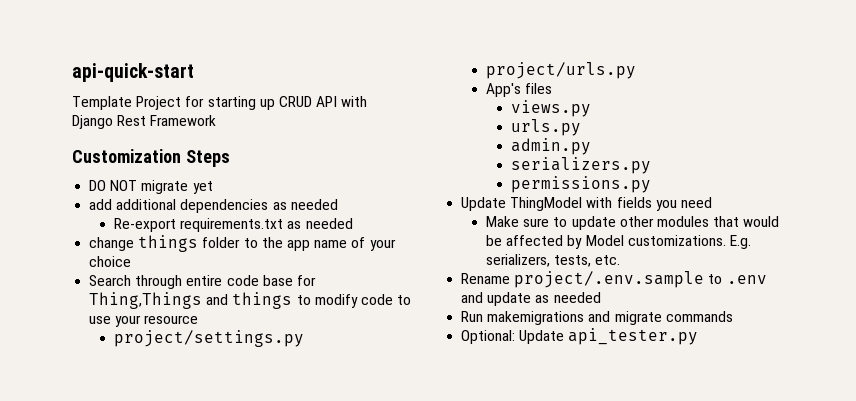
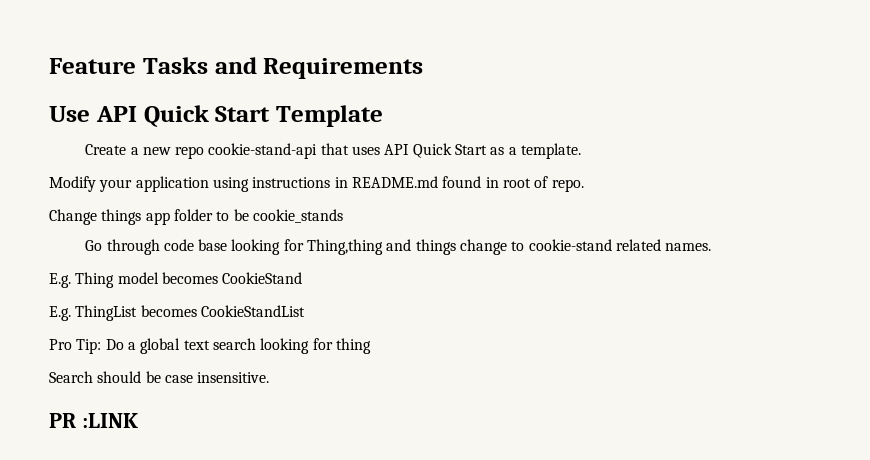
[72,63,194,82] [72,96,368,110] [72,115,217,129] [72,149,230,167] [89,180,213,194] [89,199,338,213] [114,218,353,232] [89,235,396,252] [89,256,132,267] [89,275,316,289] [89,292,412,309] [89,315,199,327] [114,330,305,347] [486,62,637,79] [486,83,553,97] [510,100,591,117] [510,119,581,136] [510,138,591,155] [510,157,651,174] [510,176,651,193] [461,197,712,211] [486,216,780,230] [486,235,751,249] [486,254,621,267] [461,271,767,288] [461,292,601,306] [461,311,733,325] [461,328,699,345] api-quick-start // Template Project for starting up CRUD API with Django Rest Framework // Customization Steps // DO NOT migrate yet // add additional dependencies as needed // Re-export requirements.txt as needed // change things folder to the app name of your choice // Search through entire code base for Thing,Things and things to modify code to use your resource // project/settings.py // project/urls.py // App's files // views.py // urls.py // admin.py // serializers.py // permissions.py // Update ThingModel with fields you need // Make sure to update other modules that would be affected by Model customizations. E.g. serializers, tests, etc. // Rename project/.env.sample to .env and update as needed // Run makemigrations and migrate commands // Optional: Update api_tester.py -> [49,57,424,79] [49,105,383,127] [85,143,582,159] [49,176,584,192] [49,209,343,225] [85,239,712,255] [49,272,303,288] [49,305,305,321] [49,338,371,354] [49,371,270,383] [49,413,138,428] Feature Tasks and Requirements // Use API Quick Start Template // Create a new repo cookie-stand-api that uses API Quick Start as a template. // Modify your application using instructions in README.md found in root of repo. // Change things app folder to be cookie_stands // Go through code base looking for Thing,thing and things change to cookie-stand related names. // E.g. Thing model becomes CookieStand // E.g. ThingList becomes CookieStandList // Pro Tip: Do a global text search looking for thing // Search should be case insensitive. // PR :LINK

